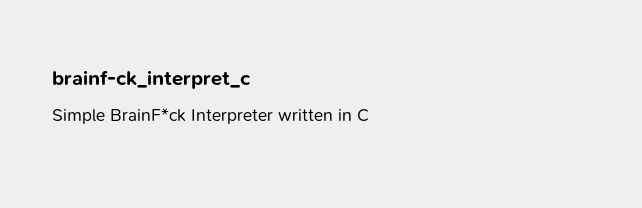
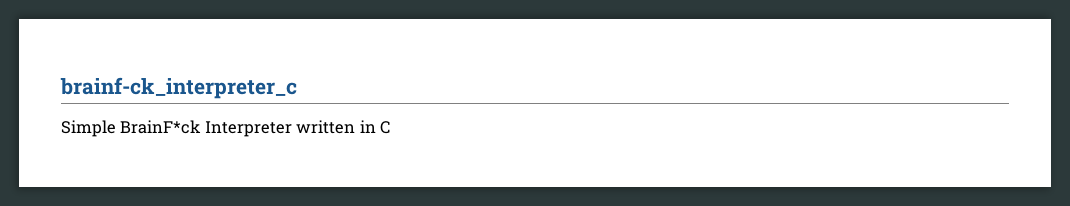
[52,70,251,89] brainf-ck_interpret_c -> [60,77,297,99] brainf-ck_interpreter_c

